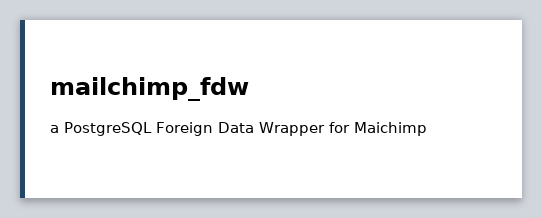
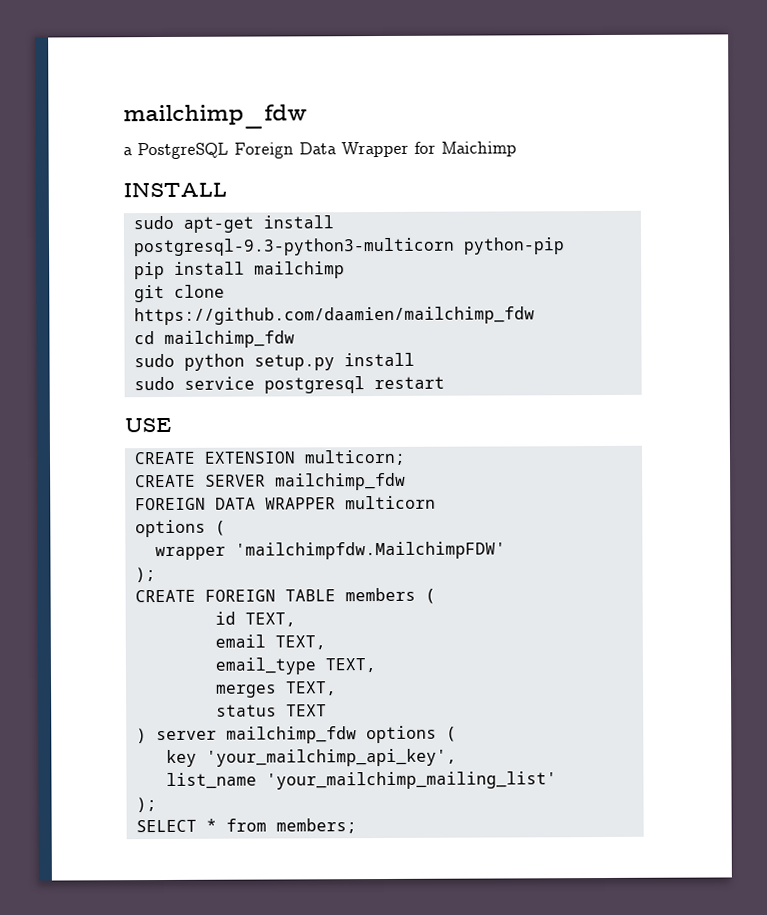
(427, 129) none -> [123,181,227,198] [132,215,334,233] [133,237,565,257] [133,261,345,280] [133,284,225,303] [133,306,535,326] [133,330,295,348] [133,352,415,371] [133,376,445,394] [124,417,171,433] [133,449,406,466] [134,472,406,491] [134,495,436,511] [134,519,226,538] [154,541,506,561] [134,567,156,583] [134,587,436,604] [214,611,296,627] [214,634,326,650] [214,657,376,675] [215,681,337,698] [215,704,327,717] [135,725,457,744] [165,748,457,767] [165,771,557,790] [135,797,157,813] [135,818,357,834] // INSTALL // sudo apt-get install postgresql-9.3-python3-multicorn python-pip // pip install mailchimp // git clone https://github.com/daamien/mailchimp_fdw // cd mailchimp_fdw // sudo python setup.py install // sudo service postgresql restart // USE // CREATE EXTENSION multicorn; // CREATE SERVER mailchimp_fdw // FOREIGN DATA WRAPPER multicorn // options ( // wrapper 'mailchimpfdw.MailchimpFDW' // ); // CREATE FOREIGN TABLE members ( // id TEXT, // email TEXT, // email_type TEXT, // merges TEXT, // status TEXT // ) server mailchimp_fdw options ( // key 'your_mailchimp_api_key', // list_name 'your_mailchimp_mailing_list' // ); // SELECT * from members;

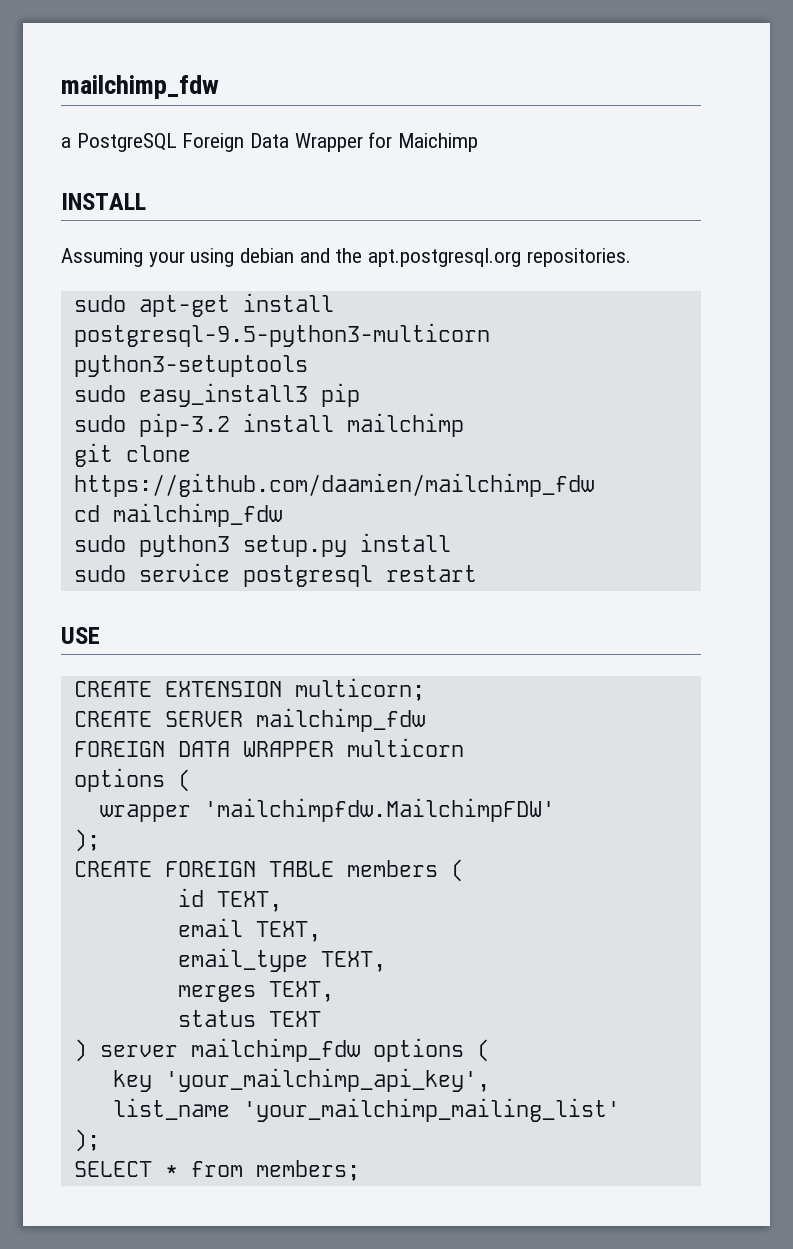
(227, 189) none -> [61,248,631,267] // Assuming your using debian and the apt.postgresql.org repositories.
[133,237,565,257] postgresql-9.3-python3-multicorn python-pip // -> [73,323,490,347] [73,355,308,377] [73,383,308,407] postgresql-9.5-python3-multicorn python3-setuptools // sudo easy_install3
(165, 270) none -> [73,413,230,437] // sudo pip-3.2
[183,353,245,371] python -> [138,535,230,557] python3

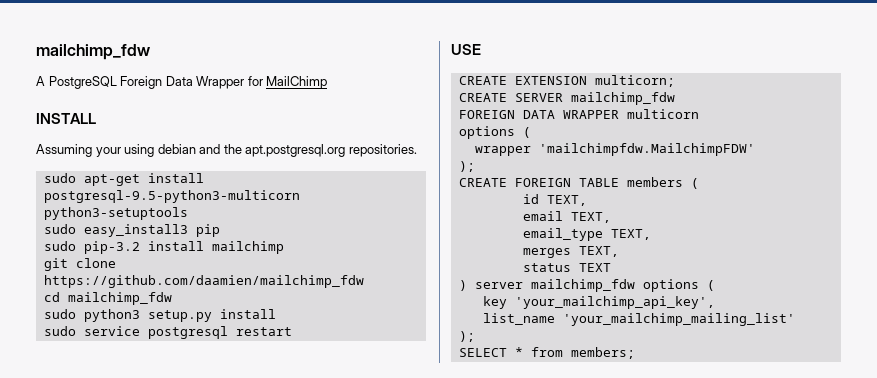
[61,75,219,99] [61,137,71,148] mailchimp_fdw // a -> [36,44,150,60] [36,76,45,86] mailchimp_fdw // A
[398,133,479,152] Maichimp -> [266,76,328,89] MailChimp

